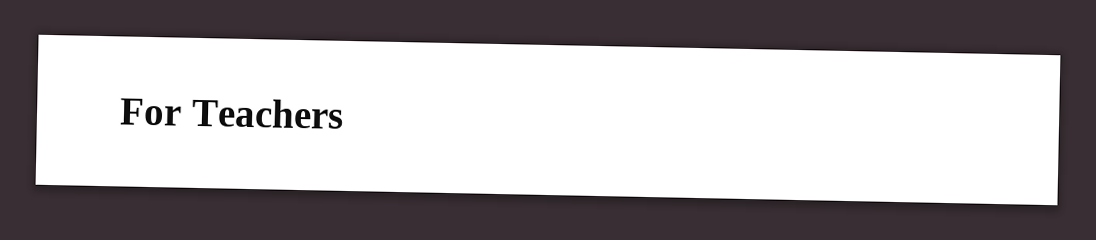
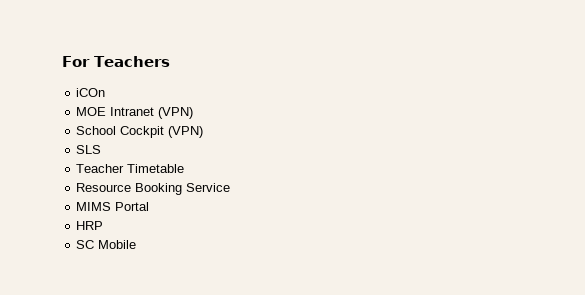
(344, 113) none -> [76,88,106,97] [76,107,194,119] [76,126,204,138] [76,145,102,154] [76,164,185,173] [76,183,231,195] [76,202,150,211] [76,221,104,230] [76,240,137,249] // iCOn // MOE Intranet (VPN) // School Cockpit (VPN) // SLS // Teacher Timetable // Resource Booking Service // MIMS Portal // HRP // SC Mobile

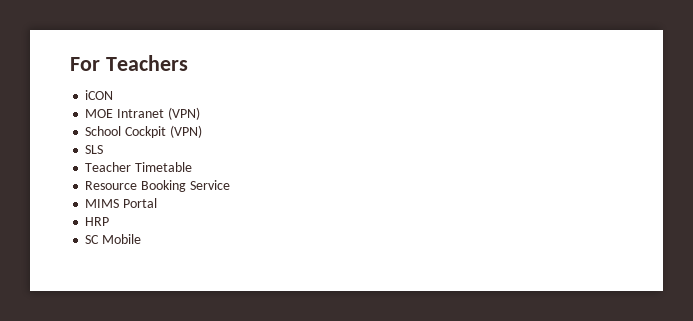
[76,88,106,97] iCOn -> [85,90,114,100] iCON

